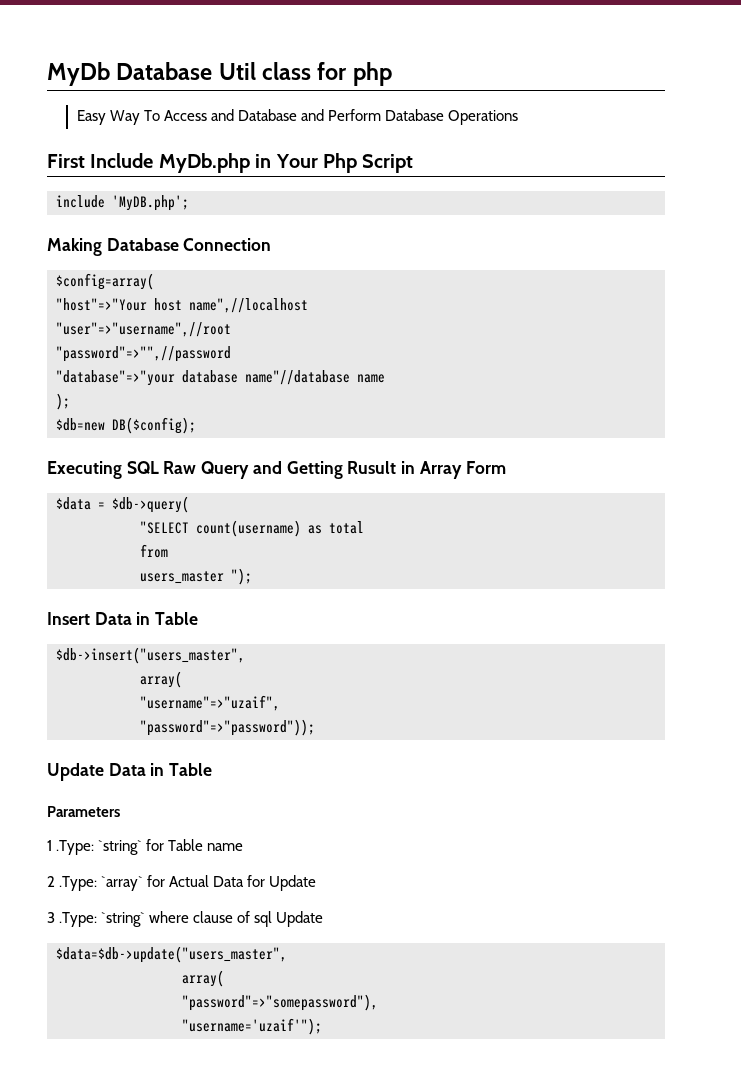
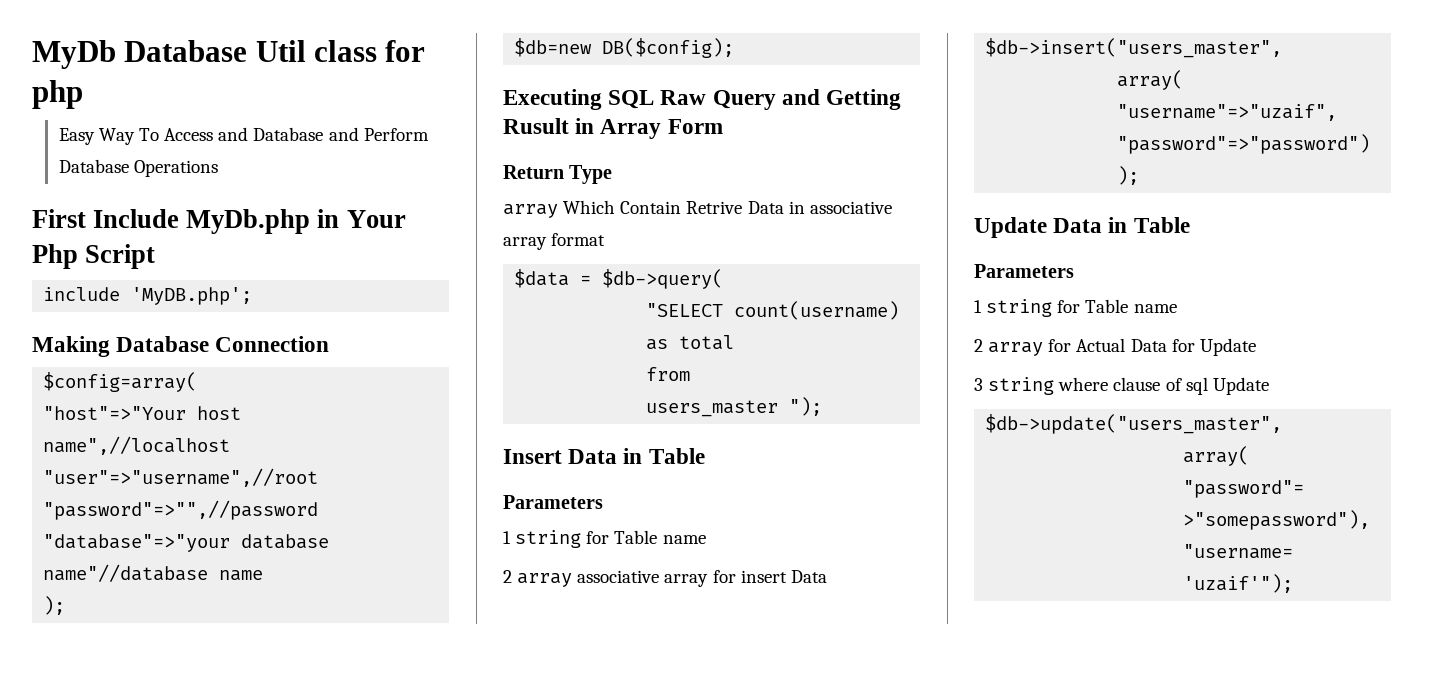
(506, 467) none -> [503,165,613,184] [503,200,892,218] [503,233,606,250] // Return Type // array Which Contain Retrive Data in associative array format
(199, 618) none -> [503,495,603,509] [503,530,706,548] [503,570,827,587] // Parameters // 1 string for Table name // 2 array associative array for insert Data
[56,839,244,855] [47,876,144,891] .Type: `string` for Table name // 2 .Type: `array` -> [986,299,1177,317] [974,339,1044,356] string for Table name // 2 array
[59,912,146,927] .Type: `string` -> [988,377,1055,395] string
[56,946,287,963] $data=$db->update("users_master", -> [985,414,1283,434] $db->update("users_master",

